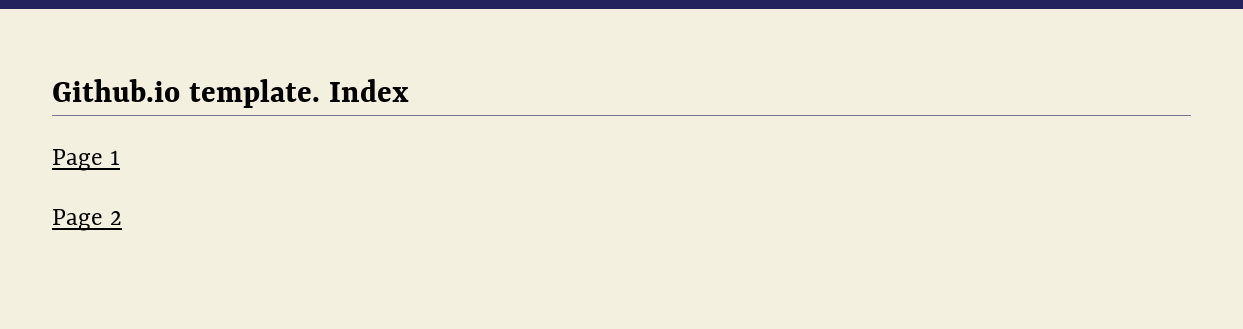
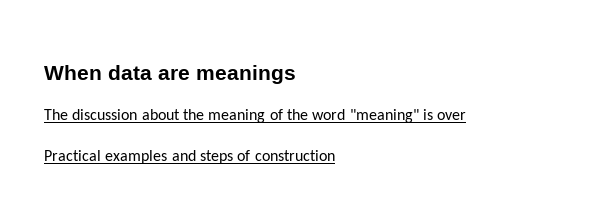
[52,79,410,108] [52,149,121,171] [52,209,123,231] Github.io template. Index // Page 1 // Page 2 -> [44,65,296,84] [44,109,467,123] [44,150,335,164] When data are meanings // The discussion about the meaning of the word "meaning" is over // Practical examples and steps of construction

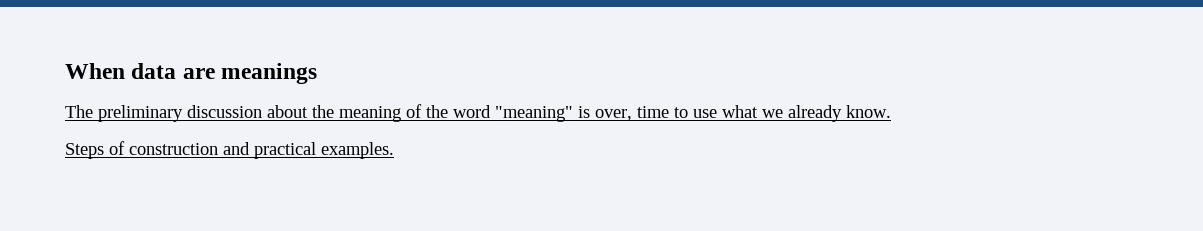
(68, 114) none -> [98,105,183,122] preliminary
[437,112,467,120] [44,150,335,164] over // Practical examples and steps of construction -> [595,105,891,122] [65,141,394,159] over, time to use what we already know. // Steps of construction and practical examples.

